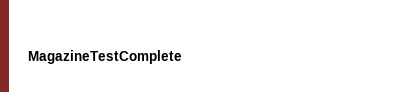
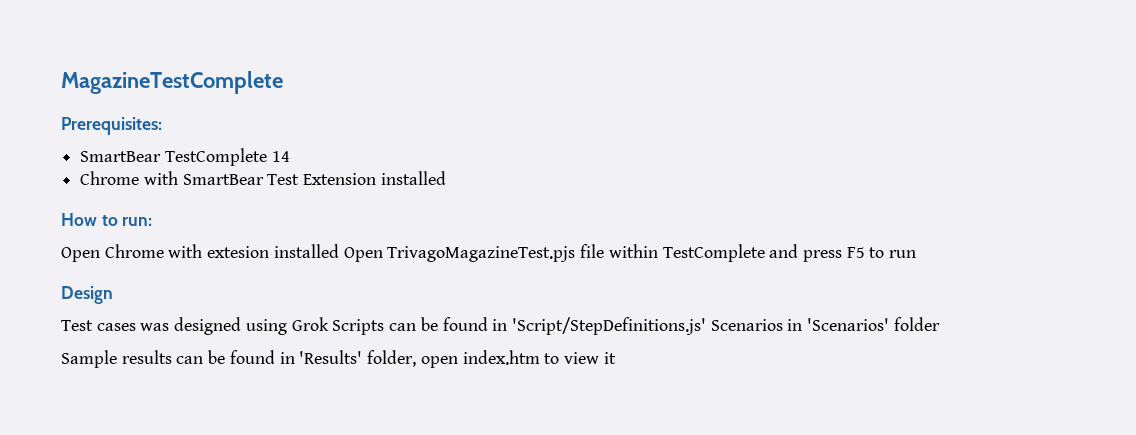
(182, 57) none -> [61,117,162,135] [80,148,290,166] [80,171,446,185] [61,213,153,226] [61,244,917,262] [61,286,113,304] [61,317,940,335] [61,350,616,368] // Prerequisites: // SmartBear TestComplete 14 // Chrome with SmartBear Test Extension installed // How to run: // Open Chrome with extesion installed Open TrivagoMagazineTest.pjs file within TestComplete and press F5 to run // Design // Test cases was designed using Grok Scripts can be found in 'Script/StepDefinitions.js' Scenarios in 'Scenarios' folder // Sample results can be found in 'Results' folder, open index.htm to view it

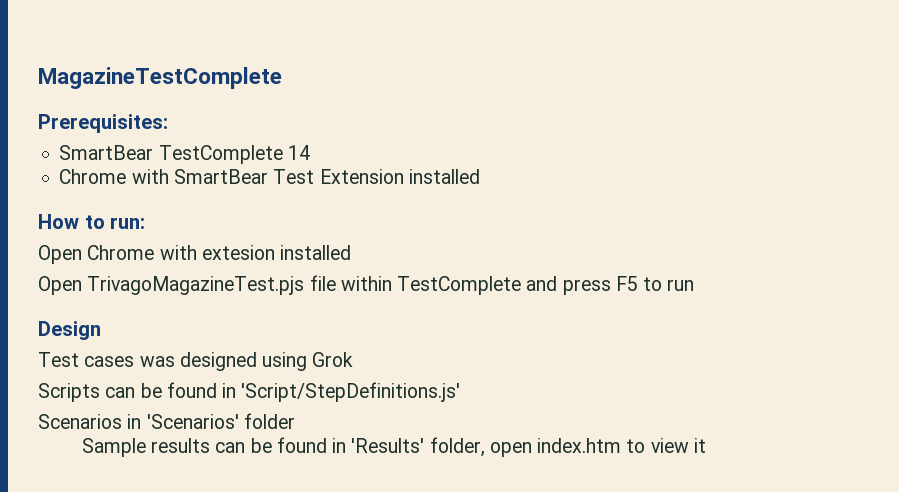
(339, 251) none -> (352, 252) //
(329, 324) none -> (354, 359) //
(706, 326) none -> (461, 392) //

